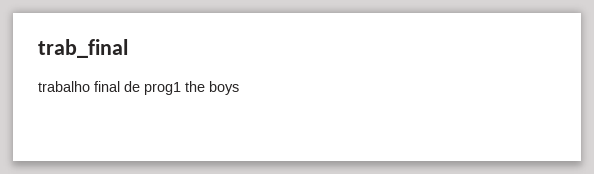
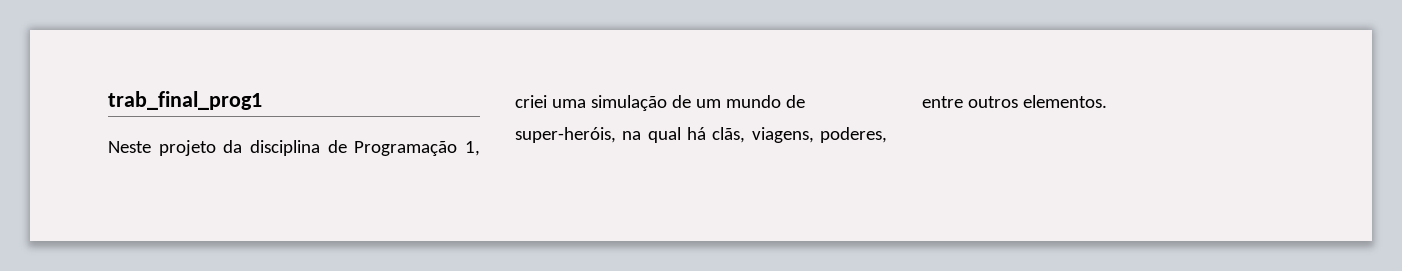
[38,39,128,58] [38,81,239,95] trab_final // trabalho final de prog1 the boys -> [108,91,262,110] [108,140,480,156] [515,95,805,111] [515,127,887,143] [922,95,1107,108] trab_final_prog1 // Neste projeto da disciplina de Programação 1, criei uma simulação de um mundo de super-heróis, na qual há clãs, viagens, poderes, entre outros elementos.

